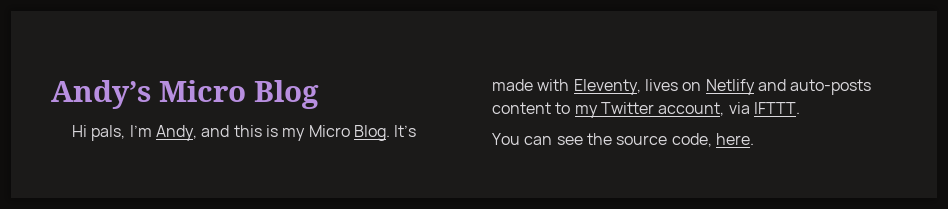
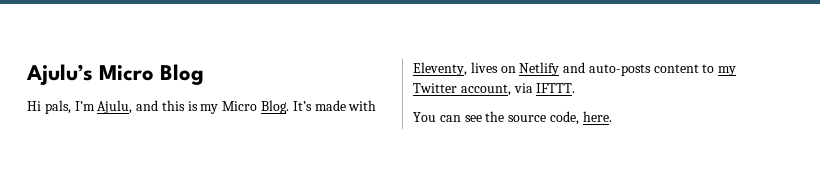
[51,80,151,109] Andy’s -> [26,64,93,85] Ajulu’s
[156,125,198,141] Andy, -> [97,100,133,114] Ajulu,

